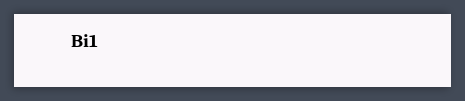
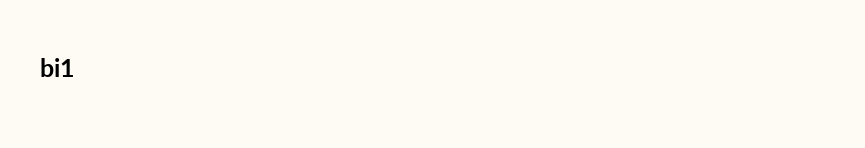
[71,34,98,47] Bi1 -> [40,58,75,77] bi1

